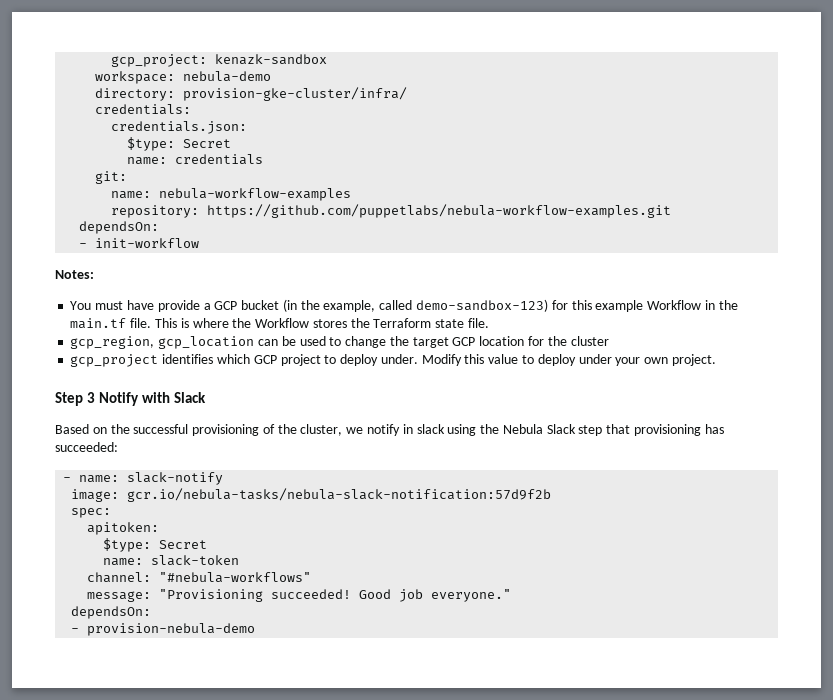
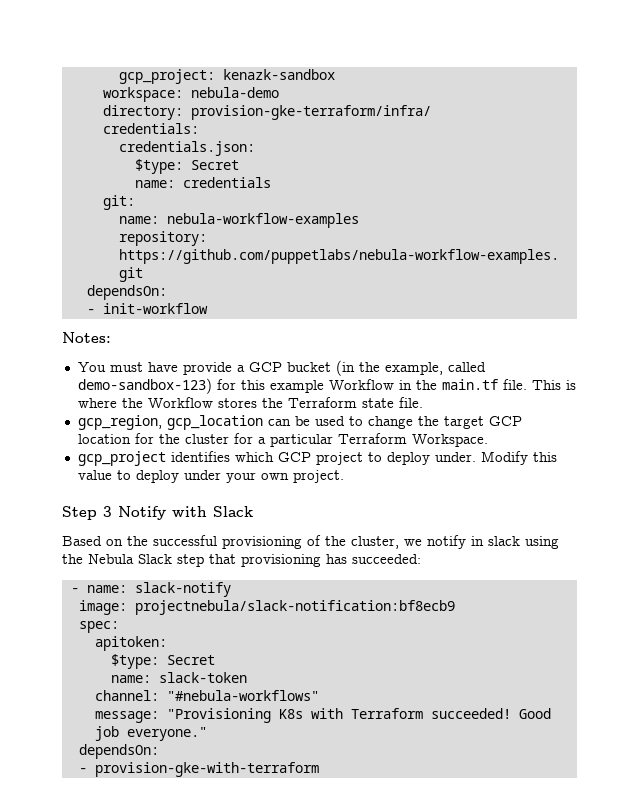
[183,87,408,101] provision-gke-cluster/infra/ -> [190,105,431,120] provision-gke-terraform/infra/
(609, 341) none -> [233,433,488,447] for a particular Terraform Workspace.
[127,488,552,502] gcr.io/nebula-tasks/nebula-slack-notification:57d9f2b -> [134,600,455,615] projectnebula/slack-notification:bf8ecb9
(264, 595) none -> [278,708,423,719] K8s with Terraform
[87,623,256,636] provision-nebula-demo -> [94,762,319,777] provision-gke-with-terraform

